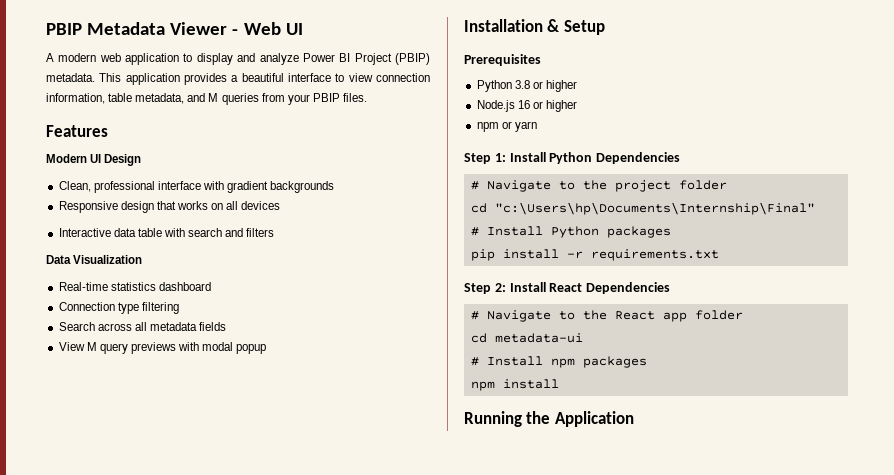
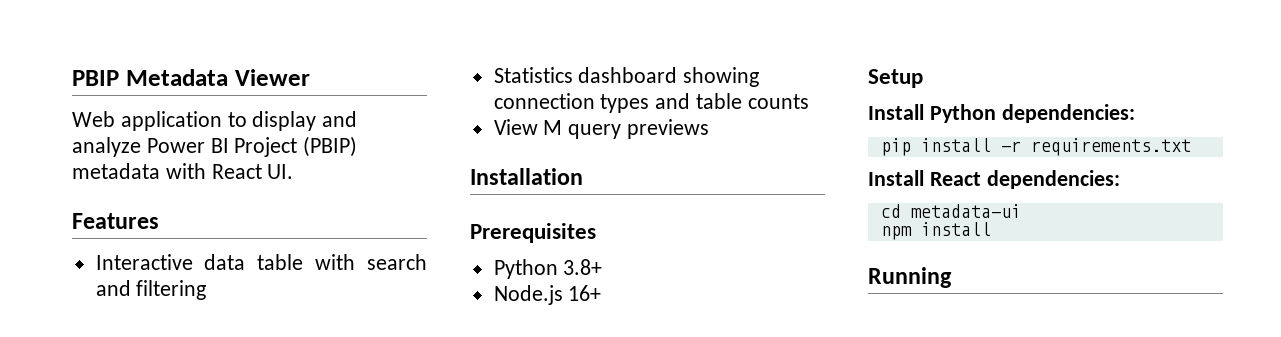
[232,22,303,35] [46,53,121,62] - Web UI // A modern web -> [72,111,115,127] // Web
[46,73,430,85] [46,93,367,105] [46,125,108,137] [46,154,142,166] [58,181,335,193] [58,201,281,213] metadata. This application provides a beautiful interface to view connection information, table metadata, and M queries from your PBIP files. // Features // Modern UI Design // Clean, professional interface with gradient backgrounds // Responsive design that works on all devices -> [72,163,294,179] [72,213,159,229] metadata with React UI. // Features
[246,228,275,237] [46,255,143,264] [58,282,211,291] [58,302,179,314] [58,322,227,331] filters // Data Visualization // Real-time statistics dashboard // Connection type filtering // Search across all metadata fields -> [136,280,207,300] [493,67,760,87] [493,93,809,113] filtering // Statistics dashboard showing connection types and table counts
[178,342,267,354] with modal popup -> (710, 129) none
[547,19,605,35] & Setup -> (583, 176) none
[514,80,577,92] [476,100,577,112] [476,121,537,132] [464,152,681,164] [470,180,727,192] [470,202,815,215] [470,226,671,238] [470,249,719,261] [464,282,671,294] [470,310,743,322] [470,333,583,343] [470,356,647,368] 3.8 or higher // Node.js 16 or higher // npm or yarn // Step 1: Install Python Dependencies // # Navigate to the project folder // cd "c:\Users\hp\Documents\Internship\Final" // # Install Python packages // pip install -r requirements.txt // Step 2: Install React Dependencies // # Navigate to the React app folder // cd metadata-ui // # Install npm packages -> [563,259,603,275] [493,285,602,305] [868,69,923,88] [868,104,1135,123] [880,138,1191,156] [868,170,1120,189] [880,204,1021,218] 3.8+ // Node.js 16+ // Setup // Install Python dependencies: // pip install -r requirements.txt // Install React dependencies: // cd metadata-ui
[526,411,634,427] the Application -> (952, 277) none

